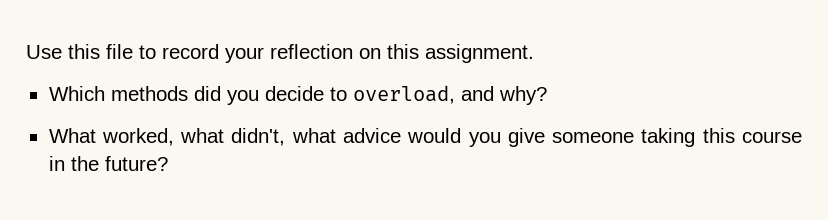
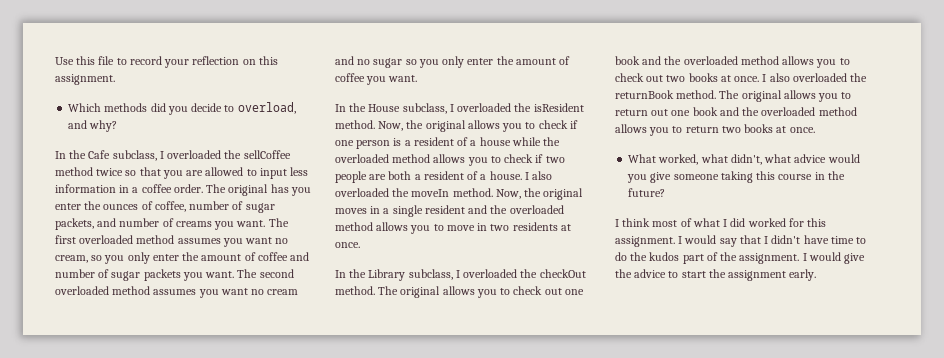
(547, 95) none -> [55,150,291,161] [55,167,309,179] [55,184,311,196] [55,201,275,213] [55,218,289,230] [55,235,289,247] [55,252,310,264] [55,269,294,281] [55,286,299,298] [335,56,571,68] [335,73,418,85] [335,103,584,114] [335,120,578,132] [335,137,561,149] [335,154,565,166] [335,171,553,183] [335,188,584,200] [335,205,564,217] [335,222,571,234] [335,242,360,248] [335,269,586,281] [335,286,584,298] [615,56,850,68] [615,73,868,82] [615,90,852,102] [615,107,857,116] [615,124,815,136] // In the Cafe subclass, I overloaded the sellCoffee method twice so that you are allowed to input less information in a coffee order. The original has you enter the ounces of coffee, number of sugar packets, and number of creams you want. The first overloaded method assumes you want no cream, so you only enter the amount of coffee and number of sugar packets you want. The second overloaded method assumes you want no cream and no sugar so you only enter the amount of coffee you want. // In the House subclass, I overloaded the isResident method. Now, the original allows you to check if one person is a resident of a house while the overloaded method allows you to check if two people are both a resident of a house. I also overloaded the moveIn method. Now, the original moves in a single resident and the overloaded method allows you to move in two residents at once. // In the Library subclass, I overloaded the checkOut method. The original allows you to check out one book and the overloaded method allows you to check out two books at once. I also overloaded the returnBook method. The original allows you to return out one book and the overloaded method allows you to return two books at once.
(168, 163) none -> [615,218,827,227] [615,235,867,247] [615,252,866,264] [615,269,817,281] // I think most of what I did worked for this assignment. I would say that I didn't have time to do the kudos part of the assignment. I would give the advice to start the assignment early.

